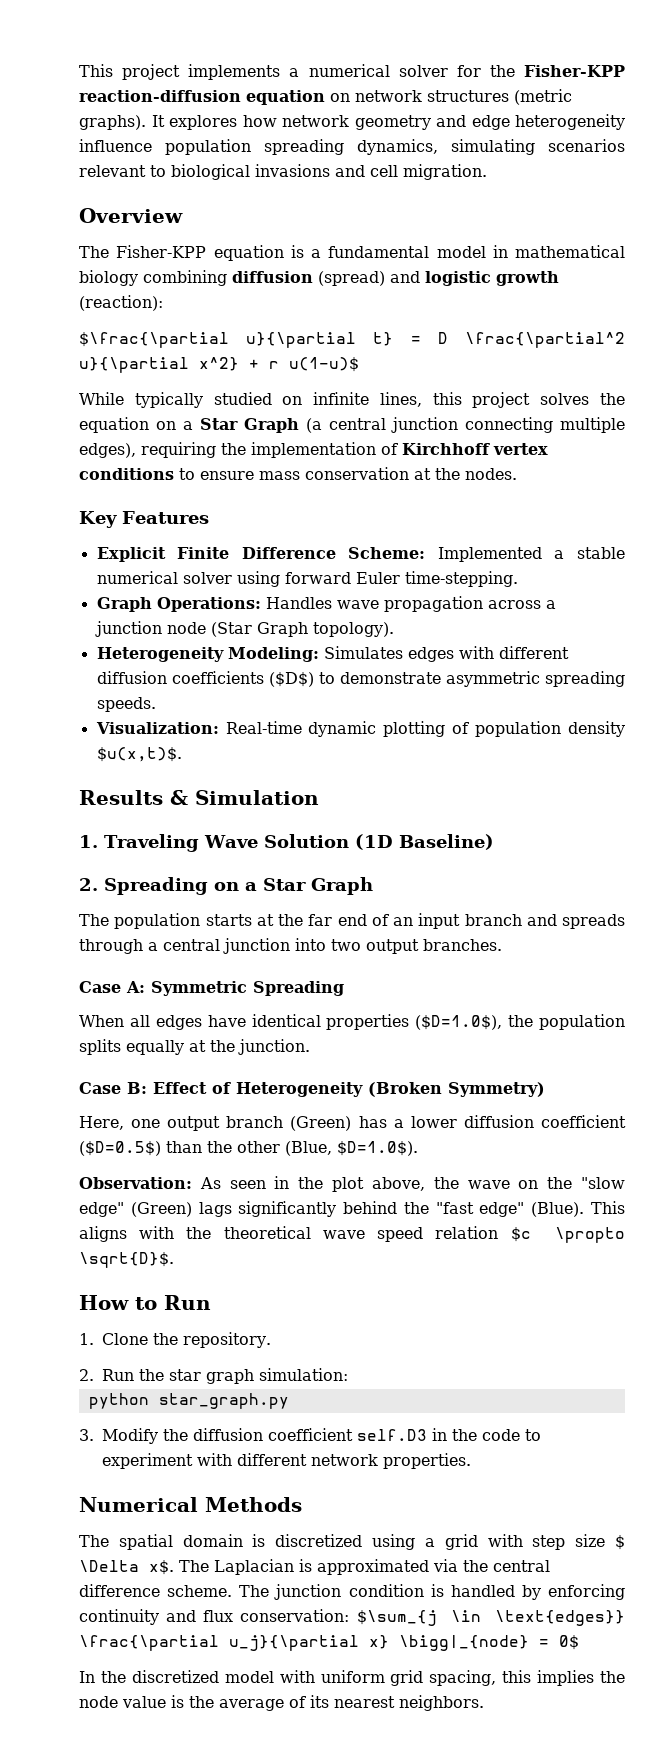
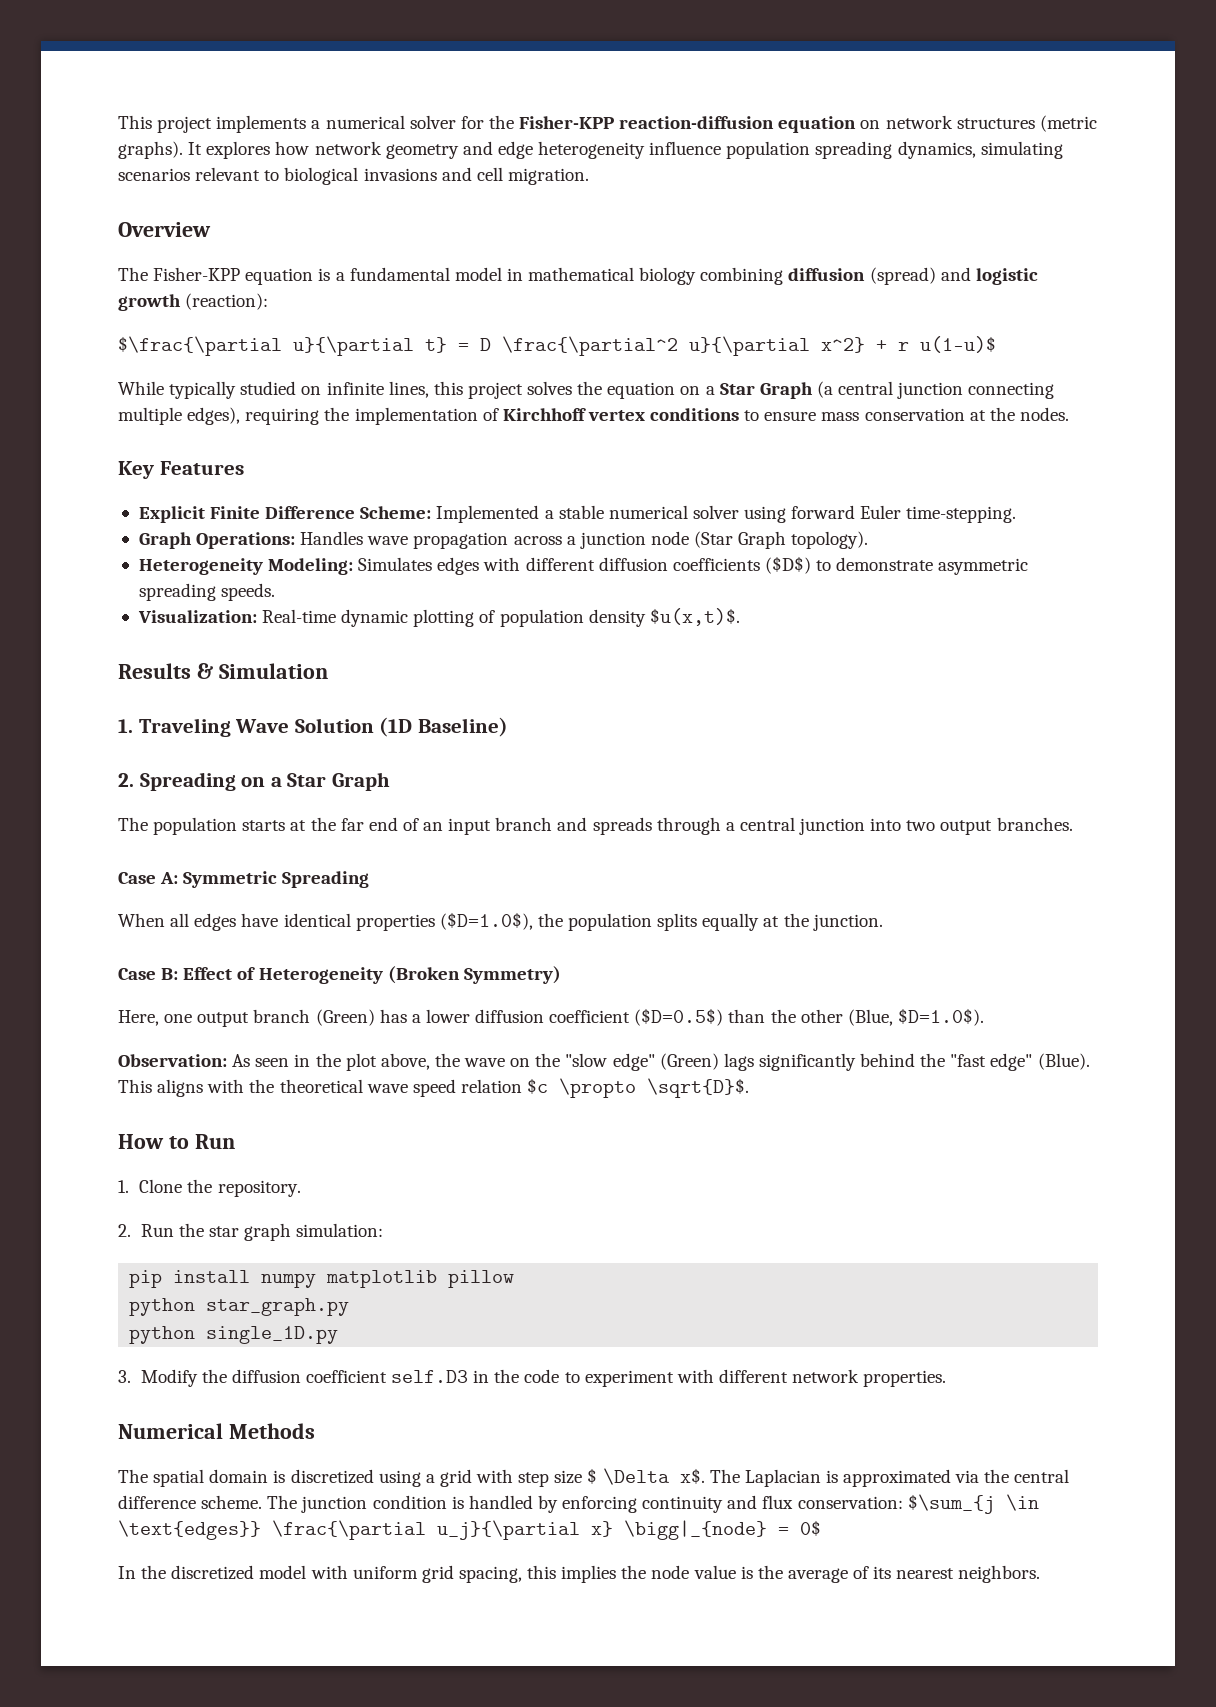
(348, 1374) none -> [129,1270,515,1288] // pip install numpy matplotlib pillow
(289, 1401) none -> [129,1326,339,1344] // python single_1D.py

